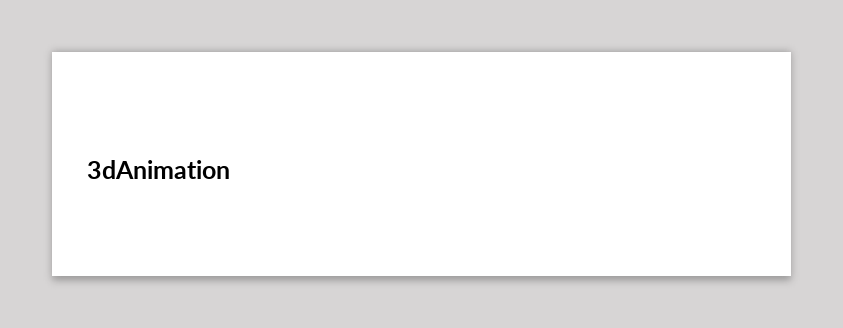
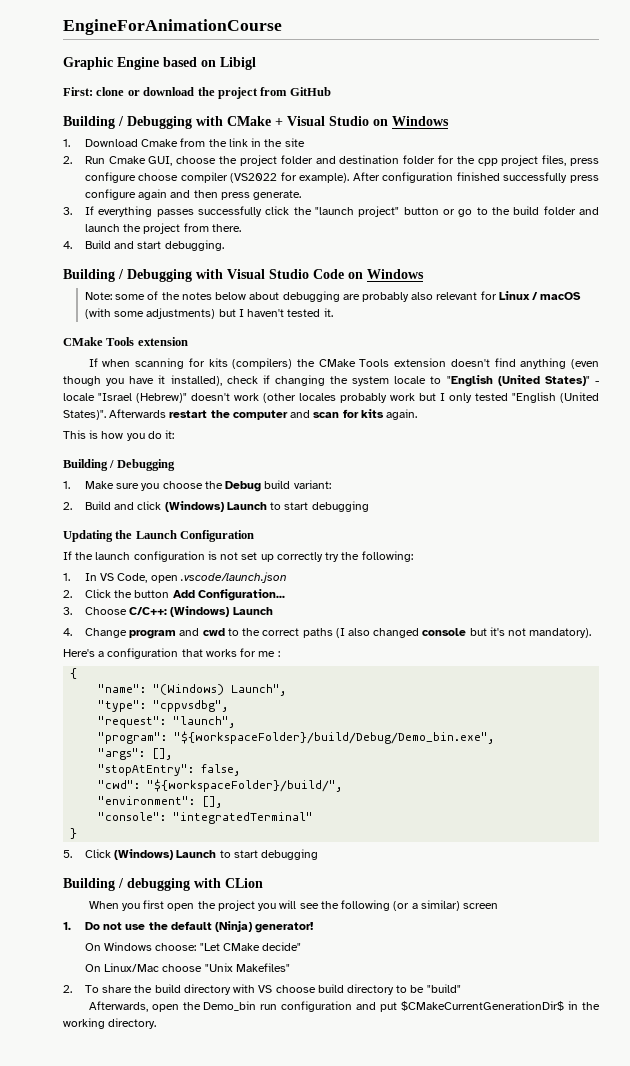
[87,160,230,179] 3dAnimation -> [63,19,282,35] [63,57,256,70] [63,87,331,99] [63,116,449,129] [63,138,305,147] [63,155,599,166] [84,172,599,183] [84,189,302,200] [63,206,600,217] [84,223,241,234] [63,240,224,251] [63,269,424,282] [84,291,582,302] [84,308,333,319] [63,337,188,346] [88,358,599,369] [63,375,599,387] [63,392,599,403] [63,409,418,420] [63,430,175,441] [63,459,175,471] [63,480,331,492] [63,501,369,512] [63,530,255,542] [63,551,413,562] [63,572,287,583] [63,589,285,601] [63,606,273,617] [63,627,592,639] [63,648,280,659] [70,668,78,679] [98,684,287,696] [98,700,229,712] [98,716,236,728] [98,731,495,744] [98,748,173,760] [98,764,241,776] [98,779,343,792] [98,796,223,808] [98,812,314,824] [70,828,78,839] [63,849,319,860] [63,878,263,891] [88,900,499,911] [63,921,314,933] [84,942,302,951] [84,963,290,972] [63,984,461,995] [88,1001,600,1012] [63,1018,157,1029] EngineForAnimationCourse // Graphic Engine based on Libigl // First: clone or download the project from GitHub // Building / Debugging with CMake + Visual Studio on Windows // 1. Download Cmake from the link in the site // 2. Run Cmake GUI, choose the project folder and destination folder for the cpp project files, press configure choose compiler (VS2022 for example). After configuration finished successfully press configure again and then press generate. // 3. If everything passes successfully click the "launch project" button or go to the build folder and launch the project from there. // 4. Build and start debugging. // Building / Debugging with Visual Studio Code on Windows // Note: some of the notes below about debugging are probably also relevant for Linux / macOS (with some adjustments) but I haven't tested it. // CMake Tools extension // If when scanning for kits (compilers) the CMake Tools extension doesn't find anything (even though you have it installed), check if changing the system locale to "English (United States)" - locale "Israel (Hebrew)" doesn't work (other locales probably work but I only tested "English (United States)". Afterwards restart the computer and scan for kits again. // This is how you do it: // Building / Debugging // 1. Make sure you choose the Debug build variant: // 2. Build and click (Windows) Launch to start debugging // Updating the Launch Configuration // If the launch configuration is not set up correctly try the following: // 1. In VS Code, open .vscode/launch.json // 2. Click the button Add Configuration... // 3. Choose C/C++: (Windows) Launch // 4. Change program and cwd to the correct paths (I also changed console but it's not mandatory). // Here's a configuration that works for me : // { // "name": "(Windows) Launch", // "type": "cppvsdbg", // "request": "launch", // "program": "${workspaceFolder}/build/Debug/Demo_bin.exe", // "args": [], // "stopAtEntry": false, // "cwd": "${workspaceFolder}/build/", // "environment": [], // "console": "integratedTerminal" // } // 5. Click (Windows) Launch to start debugging // Building / debugging with CLion // When you first open the project you will see the following (or a similar) screen // 1. Do not use the default (Ninja) generator! // On Windows choose: "Let CMake decide" // On Linux/Mac choose "Unix Makefiles" // 2. To share the build directory with VS choose build directory to be "build" // Afterwards, open the Demo_bin run configuration and put $CMakeCurrentGenerationDir$ in the working directory.

